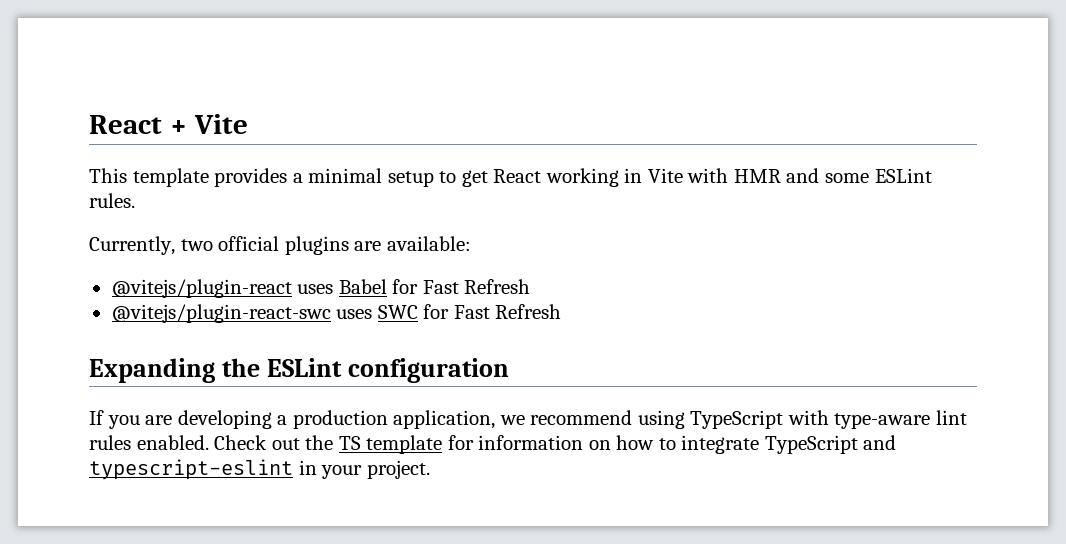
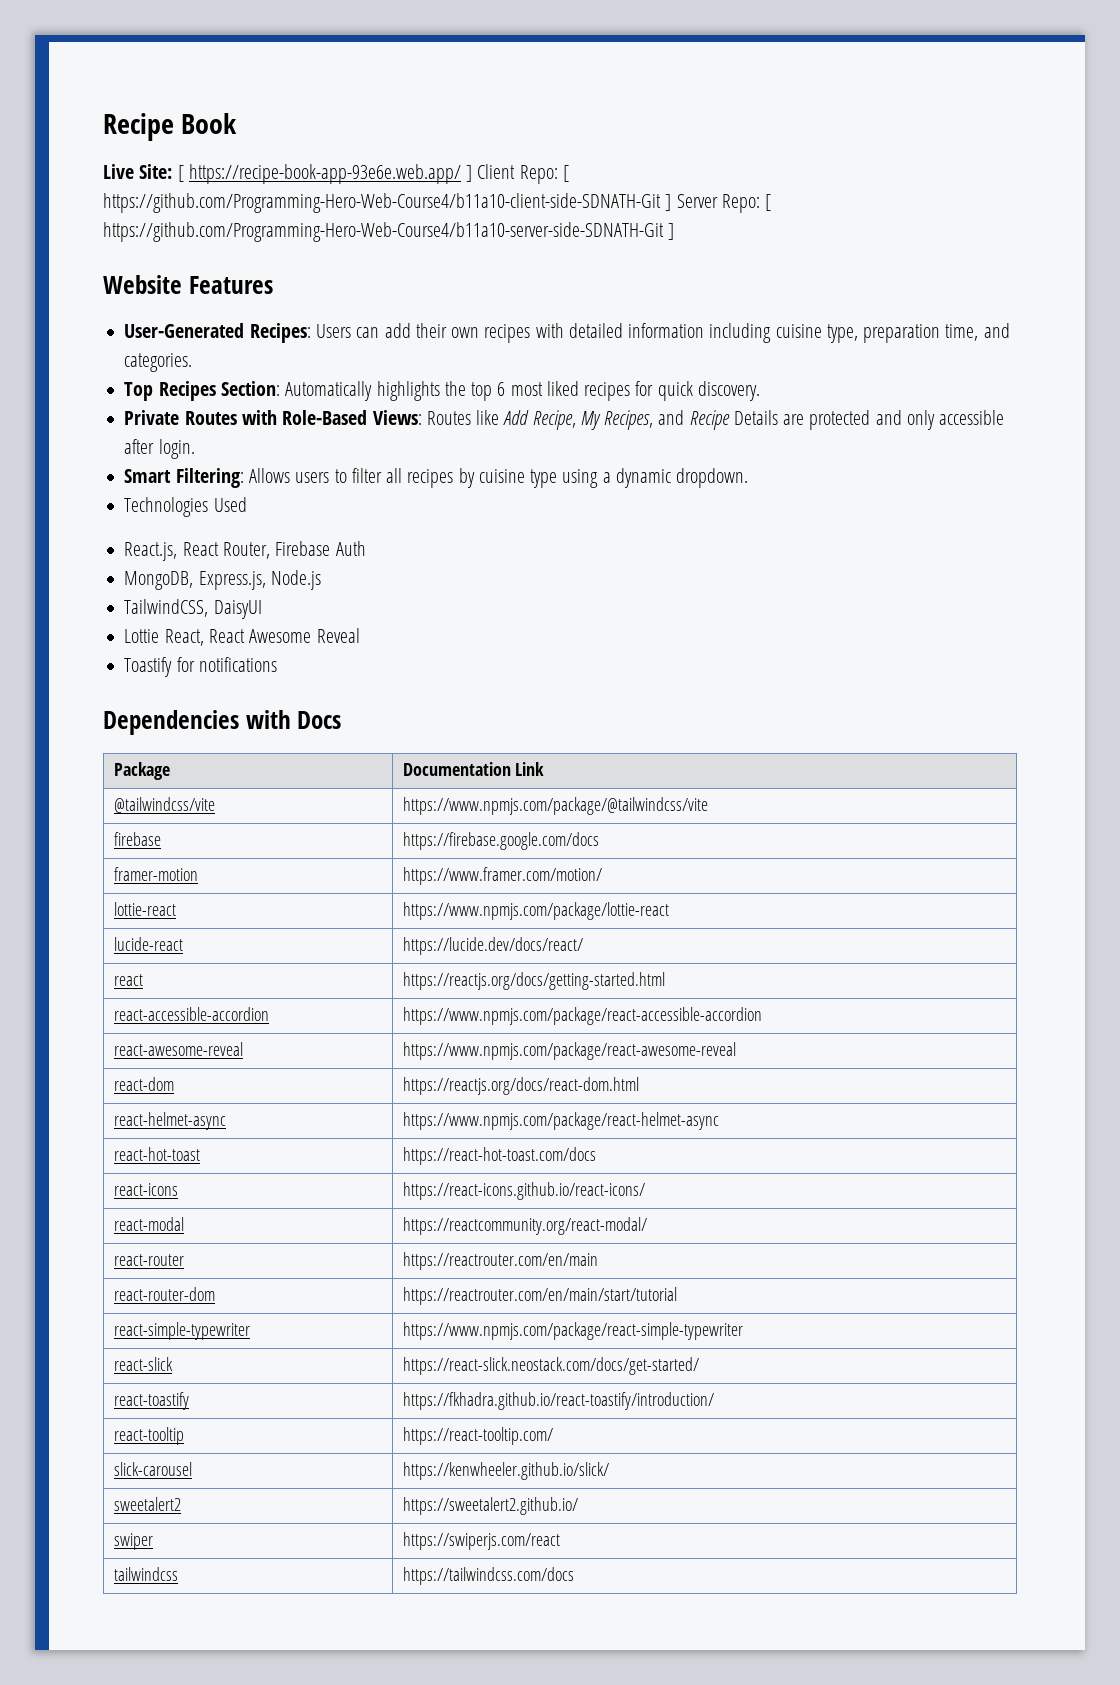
[89,114,248,134] [89,168,932,187] [89,193,135,208] [89,236,471,255] [111,279,531,298] [111,304,562,323] [89,358,509,383] [89,410,967,429] [89,435,897,454] [89,459,430,480] React + Vite // This template provides a minimal setup to get React working in Vite with HMR and some ESLint rules. // Currently, two official plugins are available: // @vitejs/plugin-react uses Babel for Fast Refresh // @vitejs/plugin-react-swc uses SWC for Fast Refresh // Expanding the ESLint configuration // If you are developing a production application, we recommend using TypeScript with type-aware lint rules enabled. Check out the TS template for information on how to integrate TypeScript and typescript-eslint in your project. -> [103,113,238,141] [103,164,569,184] [103,193,772,213] [103,222,675,242] [103,275,273,294] [124,323,1010,343] [124,353,193,372] [124,381,760,401] [124,410,1005,430] [124,439,195,459] [124,468,749,488] [124,497,247,517] [124,541,366,561] [124,570,321,590] [124,599,262,619] [124,628,360,646] [124,657,277,677] [103,710,342,735] [113,762,170,780] [402,762,545,776] [113,797,215,813] [402,797,708,815] [113,832,161,846] [402,832,599,850] [113,867,198,881] [402,867,602,885] [113,902,176,916] [402,902,669,920] [113,937,183,951] [402,937,583,955] [113,974,143,986] [402,972,665,990] [113,1007,269,1021] [402,1007,762,1025] [113,1042,243,1056] [402,1042,736,1060] [113,1077,174,1091] [402,1077,639,1095] [113,1112,226,1130] [402,1112,719,1130] [113,1147,200,1161] [402,1147,596,1165] [113,1183,178,1196] [402,1182,645,1200] [113,1217,184,1231] [402,1217,647,1235] [113,1254,184,1266] [402,1252,598,1270] [113,1287,215,1301] [402,1287,677,1305] [113,1322,250,1340] [402,1322,743,1340] [113,1357,173,1371] [402,1357,699,1375] [113,1392,189,1410] [402,1392,714,1410] [113,1427,184,1445] [402,1427,553,1445] [113,1462,192,1476] [402,1462,609,1480] [113,1497,181,1511] [402,1497,578,1515] [113,1533,153,1550] [402,1532,560,1550] [113,1567,178,1581] [402,1567,574,1585] Recipe Book // Live Site: [ https://recipe-book-app-93e6e.web.app/ ] Client Repo: [ https://github.com/Programming-Hero-Web-Course4/b11a10-client-side-SDNATH-Git ] Server Repo: [ https://github.com/Programming-Hero-Web-Course4/b11a10-server-side-SDNATH-Git ] // Website Features // User-Generated Recipes: Users can add their own recipes with detailed information including cuisine type, preparation time, and categories. // Top Recipes Section: Automatically highlights the top 6 most liked recipes for quick discovery. // Private Routes with Role-Based Views: Routes like Add Recipe, My Recipes, and Recipe Details are protected and only accessible after login. // Smart Filtering: Allows users to filter all recipes by cuisine type using a dynamic dropdown. // Technologies Used // React.js, React Router, Firebase Auth // MongoDB, Express.js, Node.js // TailwindCSS, DaisyUI // Lottie React, React Awesome Reveal // Toastify for notifications // Dependencies with Docs // Package | Documentation Link // @tailwindcss/vite | https://www.npmjs.com/package/@tailwindcss/vite // firebase | https://firebase.google.com/docs // framer-motion | https://www.framer.com/motion/ // lottie-react | https://www.npmjs.com/package/lottie-react // lucide-react | https://lucide.dev/docs/react/ // react | https://reactjs.org/docs/getting-started.html // react-accessible-accordion | https://www.npmjs.com/package/react-accessible-accordion // react-awesome-reveal | https://www.npmjs.com/package/react-awesome-reveal // react-dom | https://reactjs.org/docs/react-dom.html // react-helmet-async | https://www.npmjs.com/package/react-helmet-async // react-hot-toast | https://react-hot-toast.com/docs // react-icons | https://react-icons.github.io/react-icons/ // react-modal | https://reactcommunity.org/react-modal/ // react-router | https://reactrouter.com/en/main // react-router-dom | https://reactrouter.com/en/main/start/tutorial // react-simple-typewriter | https://www.npmjs.com/package/react-simple-typewriter // react-slick | https://react-slick.neostack.com/docs/get-started/ // react-toastify | https://fkhadra.github.io/react-toastify/introduction/ // react-tooltip | https://react-tooltip.com/ // slick-carousel | https://kenwheeler.github.io/slick/ // sweetalert2 | https://sweetalert2.github.io/ // swiper | https://swiperjs.com/react // tailwindcss | https://tailwindcss.com/docs

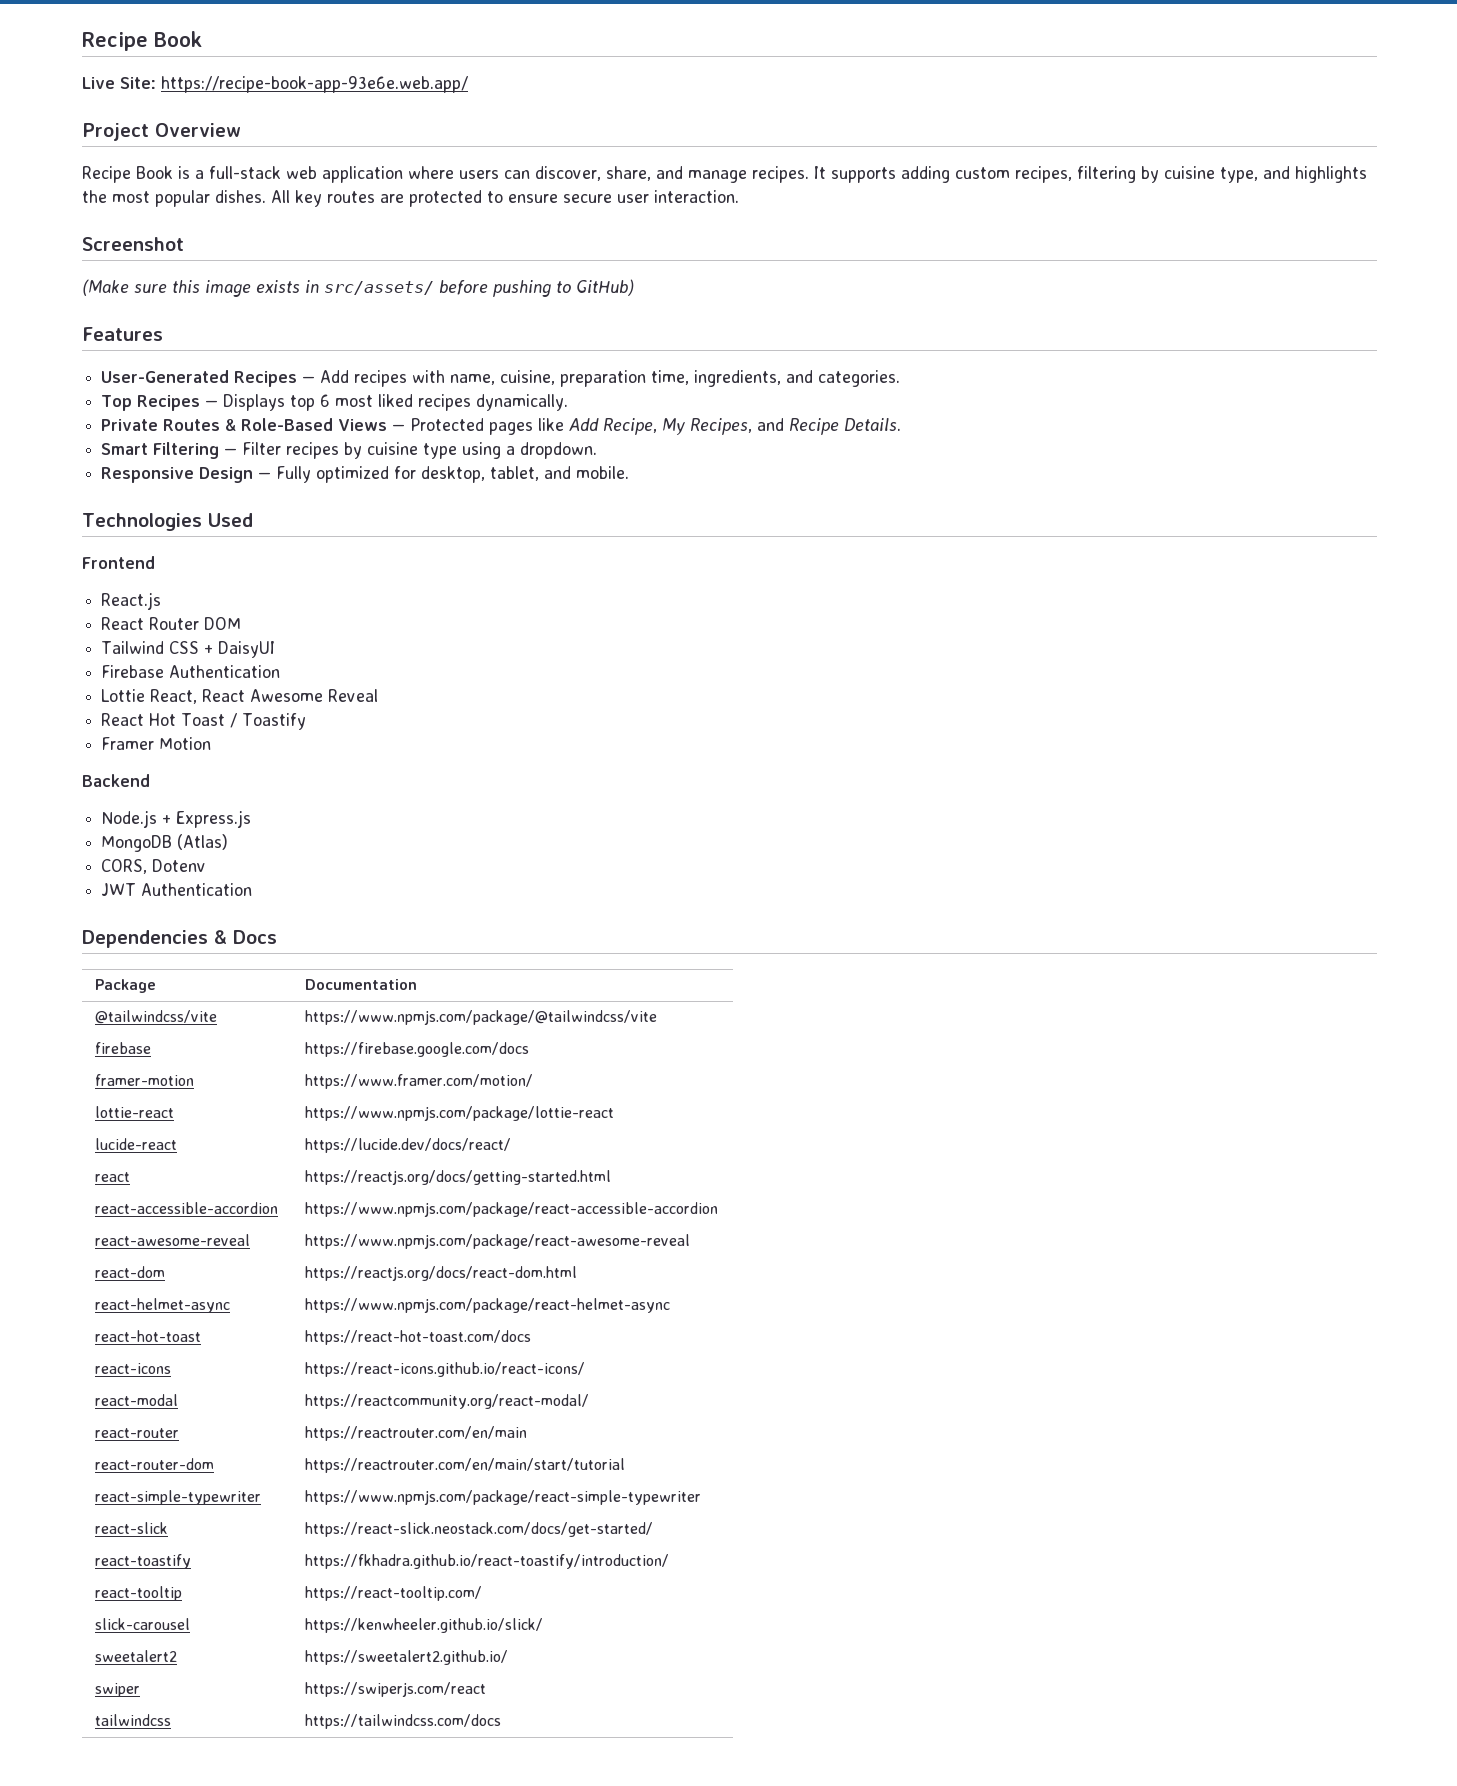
[177,165,184,182] [ -> (156, 83) none
[466,164,569,184] [103,193,772,213] [103,222,675,242] [103,275,273,294] [124,323,858,343] ] Client Repo: [ https://github.com/Programming-Hero-Web-Course4/b11a10-client-side-SDNATH-Git ] Server Repo: [ https://github.com/Programming-Hero-Web-Course4/b11a10-server-side-SDNATH-Git ] // Website Features // User-Generated Recipes: Users can add their own recipes with detailed information including cuisine type, -> [82,123,241,141] [82,166,1367,183] [82,190,739,207] [82,237,184,251] [82,279,634,297] [82,327,163,341] [101,370,556,387] // Project Overview // Recipe Book is a full-stack web application where users can discover, share, and manage recipes. It supports adding custom recipes, filtering by cuisine type, and highlights the most popular dishes. All key routes are protected to ensure secure user interaction. // Screenshot // (Make sure this image exists in src/assets/ before pushing to GitHub) // Features // User-Generated Recipes — Add recipes with name, cuisine,
(979, 332) none -> [694,370,782,387] ingredients,
[220,381,466,401] Section: Automatically highlights the -> [205,394,286,411] — Displays
[635,381,760,401] for quick discovery. -> [476,394,569,411] dynamically.
[241,410,471,425] with Role-Based Views: Routes -> [225,418,534,435] & Role-Based Views — Protected pages
[733,410,1005,430] [124,439,195,459] [124,468,403,488] Details are protected and only accessible after login. // Smart Filtering: Allows users to filter all -> [844,418,902,431] [101,442,282,459] Details. // Smart Filtering — Filter
[615,468,671,488] dynamic -> (516, 450) none
[124,497,247,517] [124,541,366,561] [124,570,321,590] [124,599,262,619] Technologies Used // React.js, React Router, Firebase Auth // MongoDB, Express.js, Node.js // TailwindCSS, DaisyUI -> [101,466,630,483] [82,513,253,531] [82,556,155,569] [101,592,162,610] [101,617,242,630] [101,641,276,658] [101,665,281,678] Responsive Design — Fully optimized for desktop, tablet, and mobile. // Technologies Used // Frontend // React.js // React Router DOM // Tailwind CSS + DaisyUI // Firebase Authentication
[124,657,277,677] Toastify for notifications -> [101,713,307,730] [101,737,212,750] [82,774,150,787] [101,810,252,828] [101,834,229,852] [101,859,207,874] [101,883,253,896] React Hot Toast / Toastify // Framer Motion // Backend // Node.js + Express.js // MongoDB (Atlas) // CORS, Dotenv // JWT Authentication
[245,710,291,729] with -> [214,930,227,944] &
[515,762,545,776] Link -> (418, 984) none

